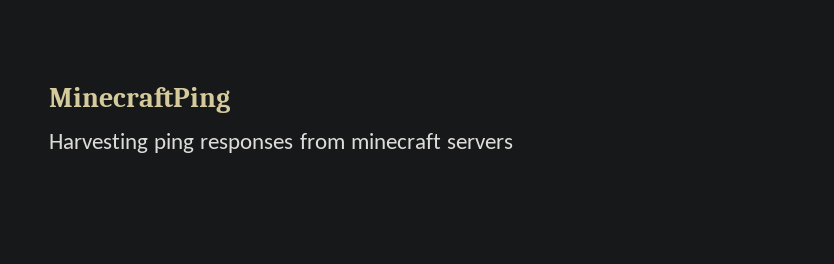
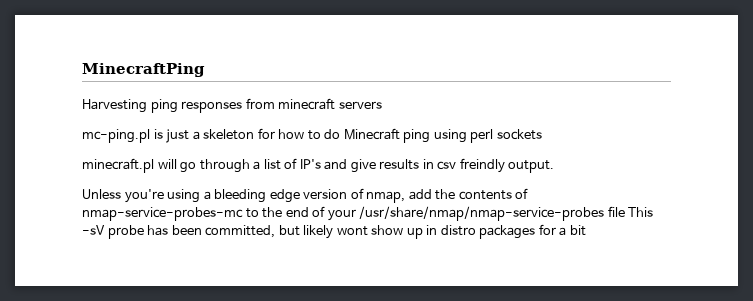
(514, 143) none -> [82,128,542,143] [82,158,555,173] [82,188,529,203] [82,206,654,221] [82,224,586,239] // mc-ping.pl is just a skeleton for how to do Minecraft ping using perl sockets // minecraft.pl will go through a list of IP's and give results in csv freindly output. // Unless you're using a bleeding edge version of nmap, add the contents of nmap-service-probes-mc to the end of your /usr/share/nmap/nmap-service-probes file This -sV probe has been committed, but likely wont show up in distro packages for a bit

